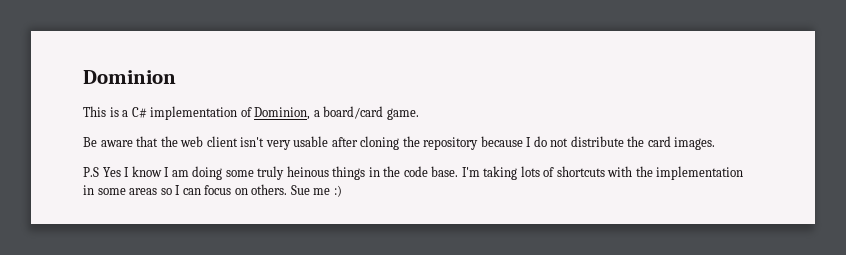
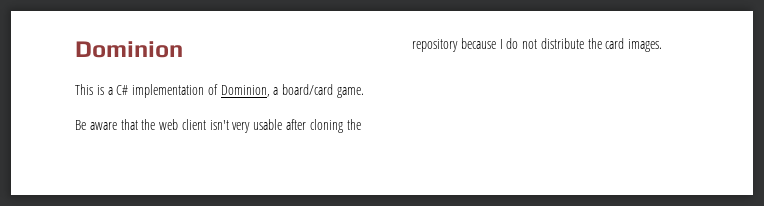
[83,166,744,180] [83,184,342,197] // P.S Yes I know I am doing some truly heinous things in the code base. I'm taking lots of shortcuts with the implementation in some areas so I can focus on others. Sue me :) -> (663, 45) none

